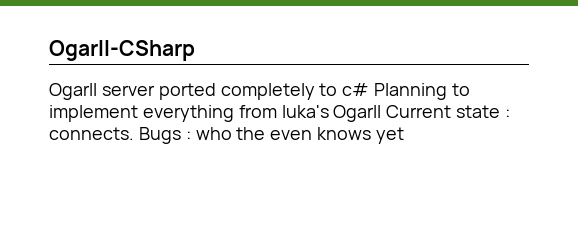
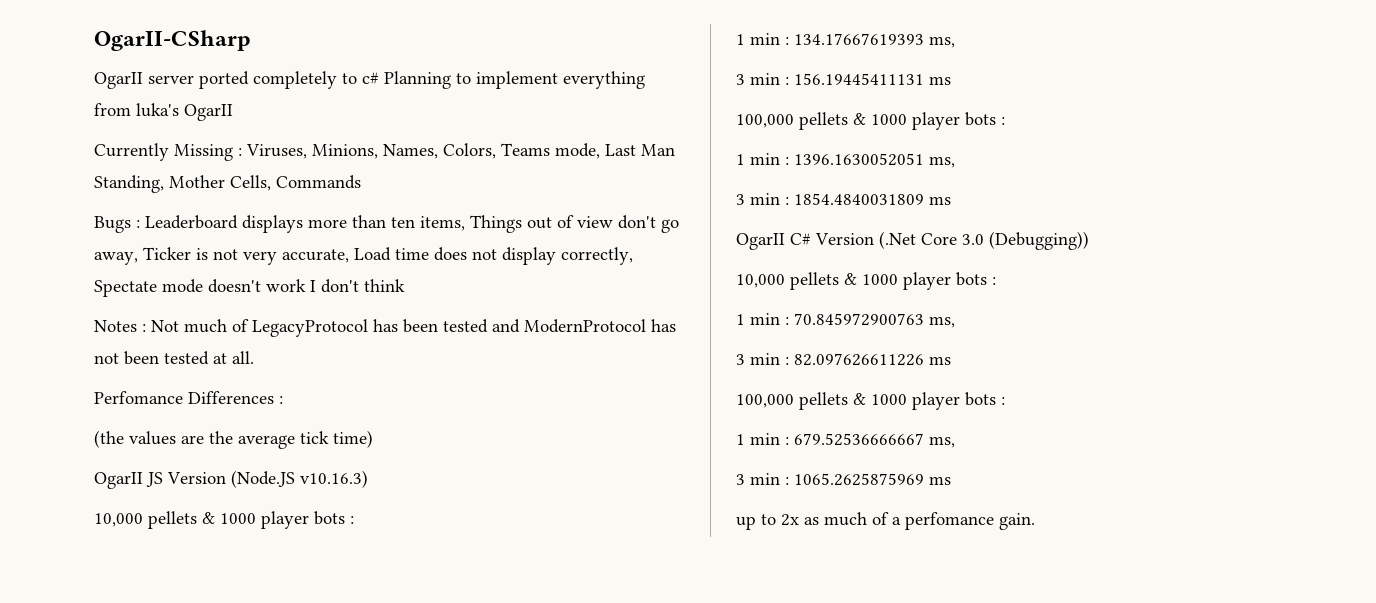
[386,105,511,118] [49,127,405,144] Current state : connects. Bugs : who the even knows yet -> [94,143,675,161] [94,175,361,193] [94,215,679,233] [94,247,633,265] [94,279,405,297] [94,319,676,337] [94,351,254,365] [94,391,283,404] [94,430,373,449] [94,470,368,489] [94,511,354,529] [736,33,955,48] [736,73,951,85] [736,112,1005,130] [736,153,955,168] [736,193,951,205] [736,231,1089,250] [736,272,996,290] [736,313,955,328] [736,353,951,366] [736,392,1005,410] [736,433,955,448] [736,473,951,486] [736,512,1035,530] // Currently Missing : Viruses, Minions, Names, Colors, Teams mode, Last Man Standing, Mother Cells, Commands // Bugs : Leaderboard displays more than ten items, Things out of view don't go away, Ticker is not very accurate, Load time does not display correctly, Spectate mode doesn't work I don't think // Notes : Not much of LegacyProtocol has been tested and ModernProtocol has not been tested at all. // Perfomance Differences : // (the values are the average tick time) // OgarII JS Version (Node.JS v10.16.3) // 10,000 pellets & 1000 player bots : // 1 min : 134.17667619393 ms, // 3 min : 156.19445411131 ms // 100,000 pellets & 1000 player bots : // 1 min : 1396.1630052051 ms, // 3 min : 1854.4840031809 ms // OgarII C# Version (.Net Core 3.0 (Debugging)) // 10,000 pellets & 1000 player bots : // 1 min : 70.845972900763 ms, // 3 min : 82.097626611226 ms // 100,000 pellets & 1000 player bots : // 1 min : 679.52536666667 ms, // 3 min : 1065.2625875969 ms // up to 2x as much of a perfomance gain.

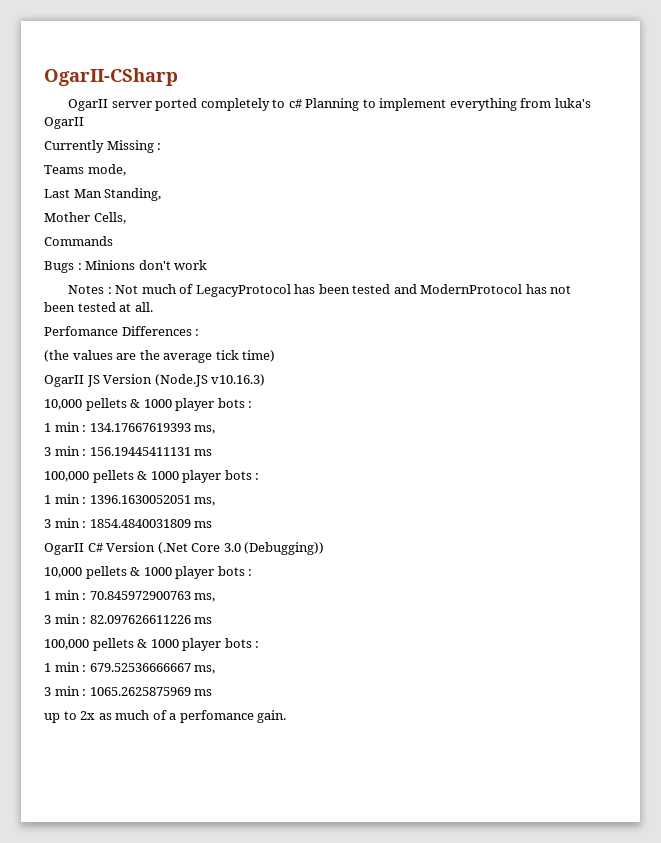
[246,143,496,159] Viruses, Minions, Names, Colors, -> (162, 146) //
(600, 151) none -> (126, 170) //
(164, 184) none -> (162, 194) //
(271, 183) none -> (126, 218) //
[145,215,679,233] [94,247,633,265] [94,279,405,297] Leaderboard displays more than ten items, Things out of view don't go away, Ticker is not very accurate, Load time does not display correctly, Spectate mode doesn't work I don't think -> [85,260,208,270] Minions don't work

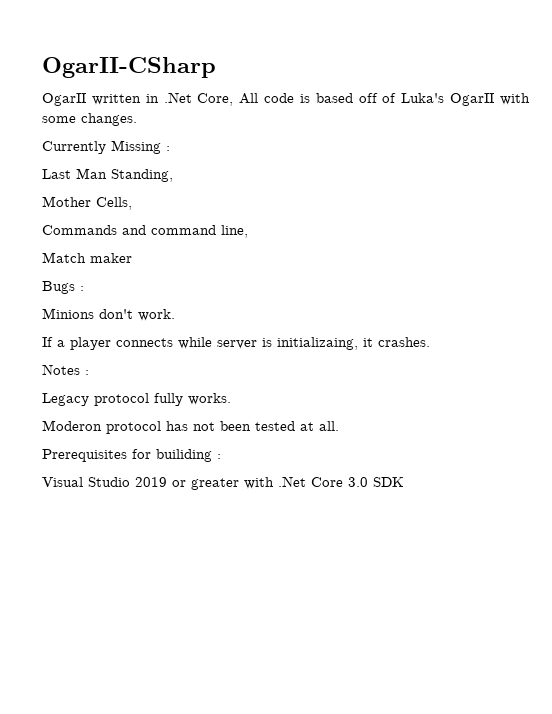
[111,98,591,111] [44,117,84,129] server ported completely to c# Planning to implement everything from luka's OgarII -> [91,92,531,106] [42,113,137,126] written in .Net Core, All code is based off of Luka's OgarII with some changes.
[44,164,126,176] // Teams mode, -> (170, 148) none
(113, 241) none -> [122,225,248,238] [42,252,132,263] and command line, // Match maker
(82, 266) none -> (84, 288) //
[174,260,208,270] [68,284,523,297] work // Notes : Not much of LegacyProtocol has been tested and ModernProtocol -> [138,309,175,321] [42,337,430,350] [42,364,89,375] [42,393,231,406] [42,420,161,434] work. // If a player connects while server is initializaing, it crashes. // Notes : // Legacy protocol fully works. // Moderon protocol
[44,326,200,336] [44,350,276,363] [44,374,266,387] [44,398,253,411] [44,422,216,434] [44,446,213,456] [44,470,260,483] [44,494,216,506] [44,518,213,528] [44,542,325,555] [44,566,253,579] [44,590,216,602] [44,614,213,624] [44,638,260,651] [44,662,216,674] [44,686,213,696] [44,710,287,723] Perfomance Differences : // (the values are the average tick time) // OgarII JS Version (Node.JS v10.16.3) // 10,000 pellets & 1000 player bots : // 1 min : 134.17667619393 ms, // 3 min : 156.19445411131 ms // 100,000 pellets & 1000 player bots : // 1 min : 1396.1630052051 ms, // 3 min : 1854.4840031809 ms // OgarII C# Version (.Net Core 3.0 (Debugging)) // 10,000 pellets & 1000 player bots : // 1 min : 70.845972900763 ms, // 3 min : 82.097626611226 ms // 100,000 pellets & 1000 player bots : // 1 min : 679.52536666667 ms, // 3 min : 1065.2625875969 ms // up to 2x as much of a perfomance gain. -> [42,449,221,462] [42,476,404,490] Prerequisites for builiding : // Visual Studio 2019 or greater with .Net Core 3.0 SDK

